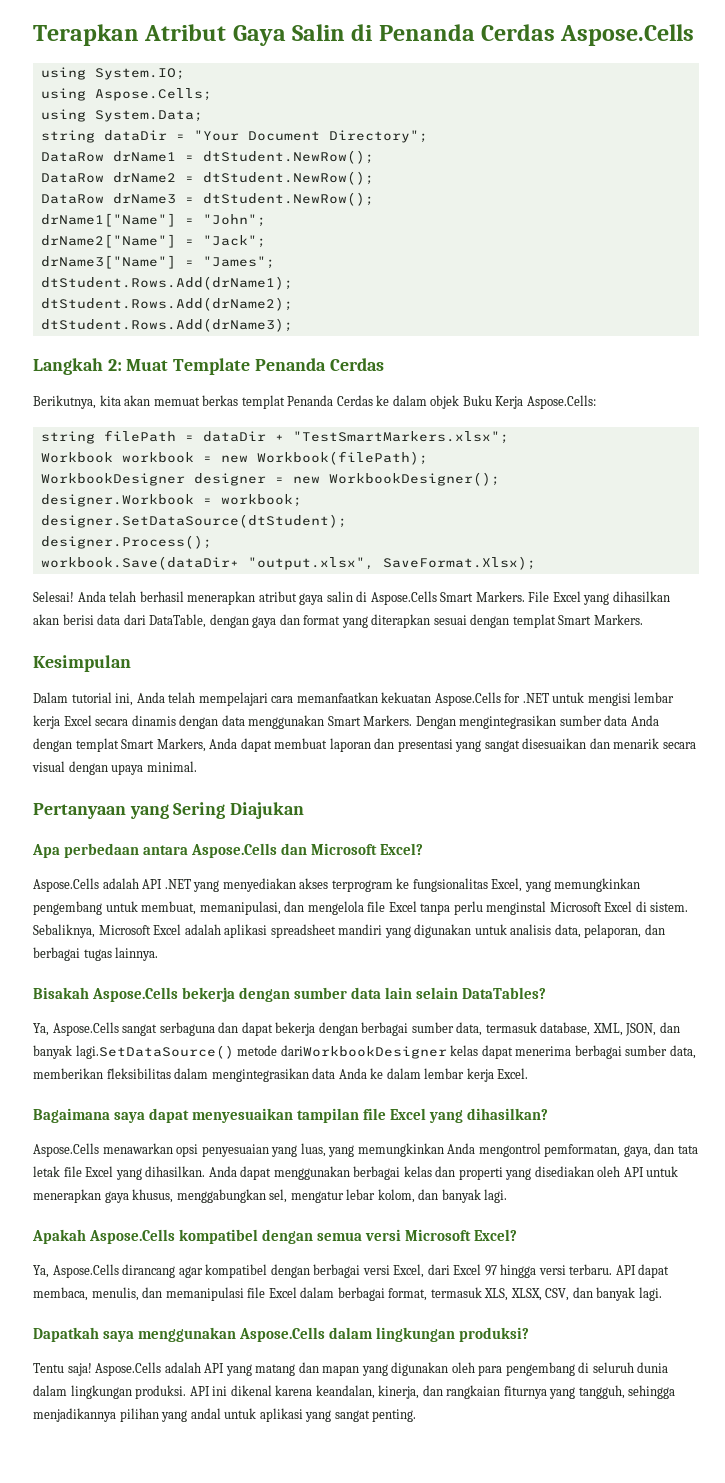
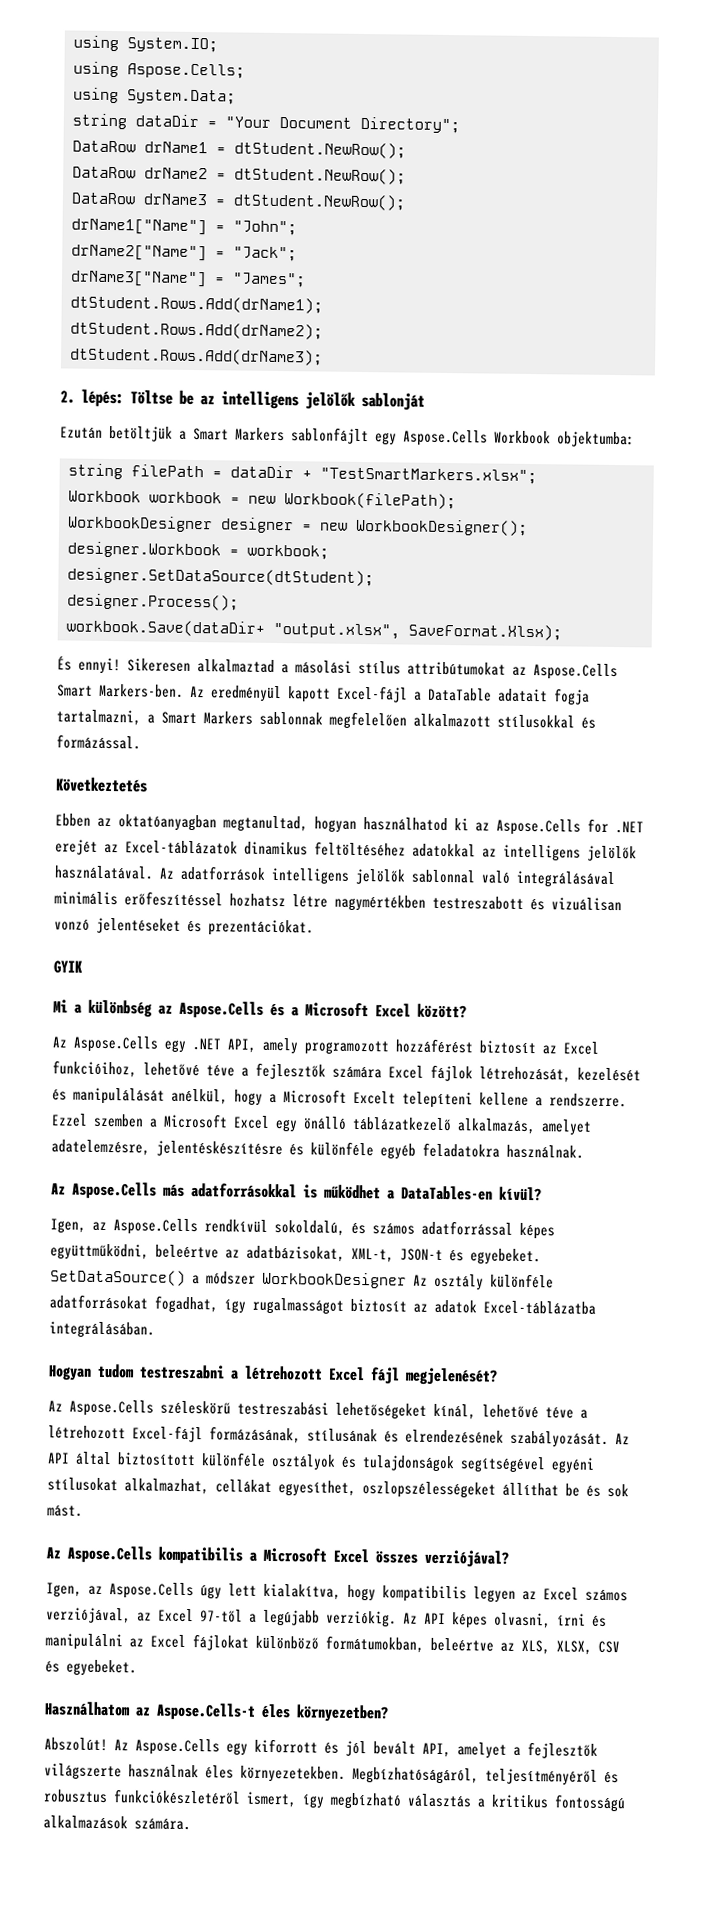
[33,24,695,46] Terapkan Atribut Gaya Salin di Penanda Cerdas Aspose.Cells // -> (73, 43) none
[33,358,384,375] [33,395,596,409] Langkah 2: Muat Template Penanda Cerdas // Berikutnya, kita akan memuat berkas templat Penanda Cerdas ke dalam objek Buku Kerja Aspose.Cells: -> [60,388,425,411] [60,425,635,448] 2. lépés: Töltse be az intelligens jelölők sablonját // Ezután betöltjük a Smart Markers sablonfájlt egy Aspose.Cells Workbook objektumba:
[33,591,670,605] [33,614,643,628] [33,655,131,672] [33,692,675,706] [33,715,659,729] [33,738,696,752] [32,761,197,775] [33,802,305,819] [32,843,424,858] [33,878,641,892] [33,901,689,915] [33,924,665,938] [33,947,159,961] [33,987,547,1002] [33,1022,680,1036] [33,1045,696,1059] [33,1068,529,1082] [33,1108,549,1123] [33,1143,698,1157] [33,1166,679,1180] [33,1189,508,1203] [32,1229,518,1244] [33,1264,670,1278] [33,1287,662,1301] [33,1327,530,1342] [33,1362,669,1376] [33,1385,676,1399] [33,1408,417,1422] Selesai! Anda telah berhasil menerapkan atribut gaya salin di Aspose.Cells Smart Markers. File Excel yang dihasilkan akan berisi data dari DataTable, dengan gaya dan format yang diterapkan sesuai dengan templat Smart Markers. // Kesimpulan // Dalam tutorial ini, Anda telah mempelajari cara memanfaatkan kekuatan Aspose.Cells for .NET untuk mengisi lembar kerja Excel secara dinamis dengan data menggunakan Smart Markers. Dengan mengintegrasikan sumber data Anda dengan templat Smart Markers, Anda dapat membuat laporan dan presentasi yang sangat disesuaikan dan menarik secara visual dengan upaya minimal. // Pertanyaan yang Sering Diajukan // Apa perbedaan antara Aspose.Cells dan Microsoft Excel? // Aspose.Cells adalah API .NET yang menyediakan akses terprogram ke fungsionalitas Excel, yang memungkinkan pengembang untuk membuat, memanipulasi, dan mengelola file Excel tanpa perlu menginstal Microsoft Excel di sistem. Sebaliknya, Microsoft Excel adalah aplikasi spreadsheet mandiri yang digunakan untuk analisis data, pelaporan, dan berbagai tugas lainnya. // Bisakah Aspose.Cells bekerja dengan sumber data lain selain DataTables? // Ya, Aspose.Cells sangat serbaguna dan dapat bekerja dengan berbagai sumber data, termasuk database, XML, JSON, dan banyak lagi.SetDataSource() metode dariWorkbookDesigner kelas dapat menerima berbagai sumber data, memberikan fleksibilitas dalam mengintegrasikan data Anda ke dalam lembar kerja Excel. // Bagaimana saya dapat menyesuaikan tampilan file Excel yang dihasilkan? // Aspose.Cells menawarkan opsi penyesuaian yang luas, yang memungkinkan Anda mengontrol pemformatan, gaya, dan tata letak file Excel yang dihasilkan. Anda dapat menggunakan berbagai kelas dan properti yang disediakan oleh API untuk menerapkan gaya khusus, menggabungkan sel, mengatur lebar kolom, dan banyak lagi. // Apakah Aspose.Cells kompatibel dengan semua versi Microsoft Excel? // Ya, Aspose.Cells dirancang agar kompatibel dengan berbagai versi Excel, dari Excel 97 hingga versi terbaru. API dapat membaca, menulis, dan memanipulasi file Excel dalam berbagai format, termasuk XLS, XLSX, CSV, dan banyak lagi. // Dapatkah saya menggunakan Aspose.Cells dalam lingkungan produksi? // Tentu saja! Aspose.Cells adalah API yang matang dan mapan yang digunakan oleh para pengembang di seluruh dunia dalam lingkungan produksi. API ini dikenal karena keandalan, kinerja, dan rangkaian fiturnya yang tangguh, sehingga menjadikannya pilihan yang andal untuk aplikasi yang sangat penting. -> [57,656,618,681] [57,683,590,706] [56,709,596,730] [56,734,141,750] [55,776,148,793] [55,813,644,836] [55,839,637,862] [54,865,616,889] [54,891,622,912] [54,917,314,937] [53,960,83,974] [53,999,467,1019] [52,1035,599,1056] [52,1060,641,1083] [52,1087,627,1109] [51,1113,592,1136] [51,1139,584,1160] [51,1181,542,1202] [50,1218,555,1240] [50,1243,541,1266] [50,1269,554,1291] [49,1294,596,1315] [49,1321,155,1339] [48,1363,498,1386] [48,1399,588,1420] [48,1425,630,1448] [47,1451,595,1474] [47,1477,629,1499] [47,1505,83,1517] [46,1545,509,1568] [46,1582,628,1603] [46,1607,607,1629] [45,1633,620,1655] [45,1659,137,1677] [44,1701,389,1723] [44,1737,598,1759] [44,1763,619,1786] [43,1789,626,1813] [43,1815,191,1831] És ennyi! Sikeresen alkalmaztad a másolási stílus attribútumokat az Aspose.Cells Smart Markers-ben. Az eredményül kapott Excel-fájl a DataTable adatait fogja tartalmazni, a Smart Markers sablonnak megfelelően alkalmazott stílusokkal és formázással. // Következtetés // Ebben az oktatóanyagban megtanultad, hogyan használhatod ki az Aspose.Cells for .NET erejét az Excel-táblázatok dinamikus feltöltéséhez adatokkal az intelligens jelölők használatával. Az adatforrások intelligens jelölők sablonnal való integrálásával minimális erőfeszítéssel hozhatsz létre nagymértékben testreszabott és vizuálisan vonzó jelentéseket és prezentációkat. // GYIK // Mi a különbség az Aspose.Cells és a Microsoft Excel között? // Az Aspose.Cells egy .NET API, amely programozott hozzáférést biztosít az Excel funkcióihoz, lehetővé téve a fejlesztők számára Excel fájlok létrehozását, kezelését és manipulálását anélkül, hogy a Microsoft Excelt telepíteni kellene a rendszerre. Ezzel szemben a Microsoft Excel egy önálló táblázatkezelő alkalmazás, amelyet adatelemzésre, jelentéskészítésre és különféle egyéb feladatokra használnak. // Az Aspose.Cells más adatforrásokkal is működhet a DataTables-en kívül? // Igen, az Aspose.Cells rendkívül sokoldalú, és számos adatforrással képes együttműködni, beleértve az adatbázisokat, XML-t, JSON-t és egyebeket. SetDataSource() a módszer WorkbookDesigner Az osztály különféle adatforrásokat fogadhat, így rugalmasságot biztosít az adatok Excel-táblázatba integrálásában. // Hogyan tudom testreszabni a létrehozott Excel fájl megjelenését? // Az Aspose.Cells széleskörű testreszabási lehetőségeket kínál, lehetővé téve a létrehozott Excel-fájl formázásának, stílusának és elrendezésének szabályozását. Az API által biztosított különféle osztályok és tulajdonságok segítségével egyéni stílusokat alkalmazhat, cellákat egyesíthet, oszlopszélességeket állíthat be és sok mást. // Az Aspose.Cells kompatibilis a Microsoft Excel összes verziójával? // Igen, az Aspose.Cells úgy lett kialakítva, hogy kompatibilis legyen az Excel számos verziójával, az Excel 97-től a legújabb verziókig. Az API képes olvasni, írni és manipulálni az Excel fájlokat különböző formátumokban, beleértve az XLS, XLSX, CSV és egyebeket. // Használhatom az Aspose.Cells-t éles környezetben? // Abszolút! Az Aspose.Cells egy kiforrott és jól bevált API, amelyet a fejlesztők világszerte használnak éles környezetekben. Megbízhatóságáról, teljesítményéről és robusztus funkciókészletéről ismert, így megbízható választás a kritikus fontosságú alkalmazások számára.

